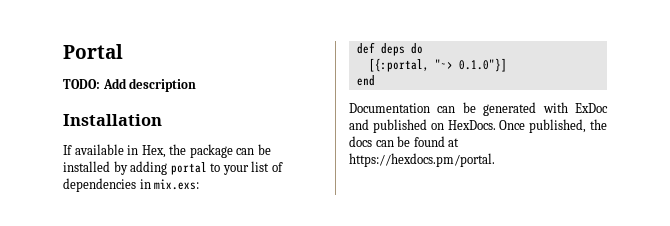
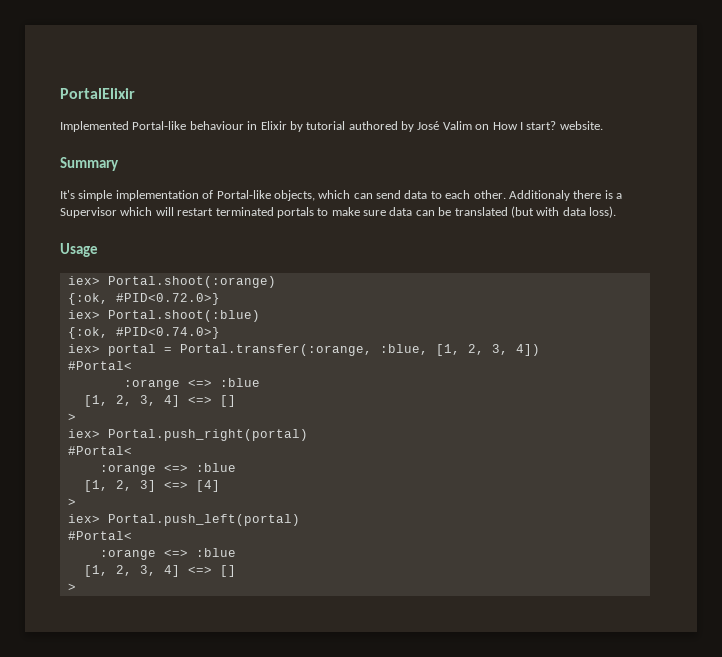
[63,44,123,59] [63,78,197,92] [63,114,162,126] [63,144,271,158] [63,161,283,175] [63,178,200,192] [356,42,423,56] [368,58,507,72] [356,75,375,86] [349,102,608,116] [349,119,607,133] [349,136,460,147] [349,153,495,167] Portal // TODO: Add description // Installation // If available in Hex, the package can be installed by adding portal to your list of dependencies in mix.exs: // def deps do // [{:portal, "~> 0.1.0"}] // end // Documentation can be generated with ExDoc and published on HexDocs. Once published, the docs can be found at https://hexdocs.pm/portal. -> [60,88,135,99] [60,121,603,132] [60,157,119,171] [60,190,622,201] [60,206,616,218] [60,243,98,257] [67,276,276,288] [67,293,220,305] [67,310,260,322] [67,327,220,339] [67,344,540,356] [67,361,132,370] [123,378,260,390] [83,395,236,407] [67,413,76,421] [67,429,308,441] [67,446,132,455] [99,463,236,475] [83,480,220,492] [67,498,76,506] [67,514,300,526] [67,531,132,540] [99,548,236,560] [83,565,236,577] [67,583,76,591] PortalElixir // Implemented Portal-like behaviour in Elixir by tutorial authored by José Valim on How I start? website. // Summary // It's simple implementation of Portal-like objects, which can send data to each other. Additionaly there is a Supervisor which will restart terminated portals to make sure data can be translated (but with data loss). // Usage // iex> Portal.shoot(:orange) // {:ok, #PID<0.72.0>} // iex> Portal.shoot(:blue) // {:ok, #PID<0.74.0>} // iex> portal = Portal.transfer(:orange, :blue, [1, 2, 3, 4]) // #Portal< // :orange <=> :blue // [1, 2, 3, 4] <=> [] // > // iex> Portal.push_right(portal) // #Portal< // :orange <=> :blue // [1, 2, 3] <=> [4] // > // iex> Portal.push_left(portal) // #Portal< // :orange <=> :blue // [1, 2, 3, 4] <=> [] // >

